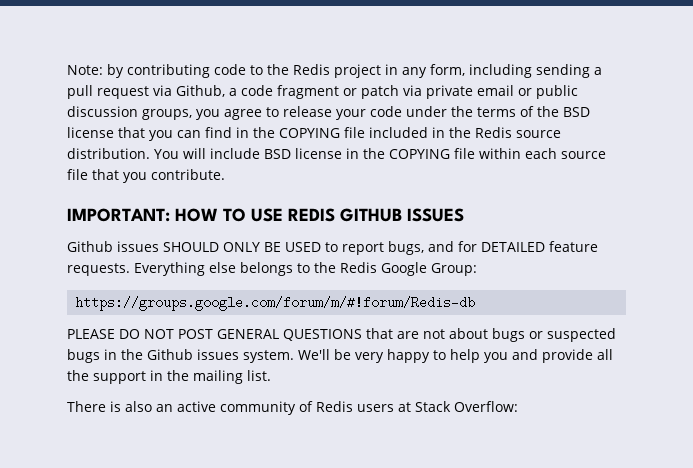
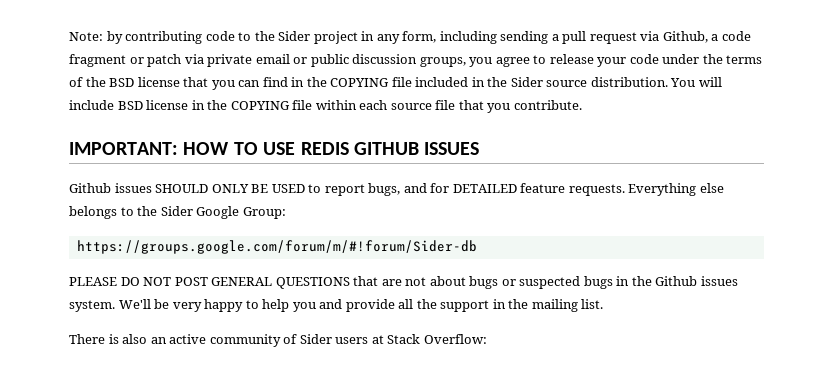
[293,64,330,75] Redis -> [278,31,311,41] Sider
[475,127,512,138] Redis -> [510,77,543,87] Sider
[340,262,377,273] Redis -> [160,206,193,216] Sider
[75,296,476,311] https://groups.google.com/forum/m/#!forum/Redis-db -> [76,240,477,254] https://groups.google.com/forum/m/#!forum/Sider-db
[316,401,353,412] Redis -> [299,334,332,344] Sider

